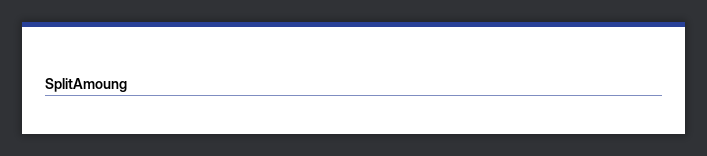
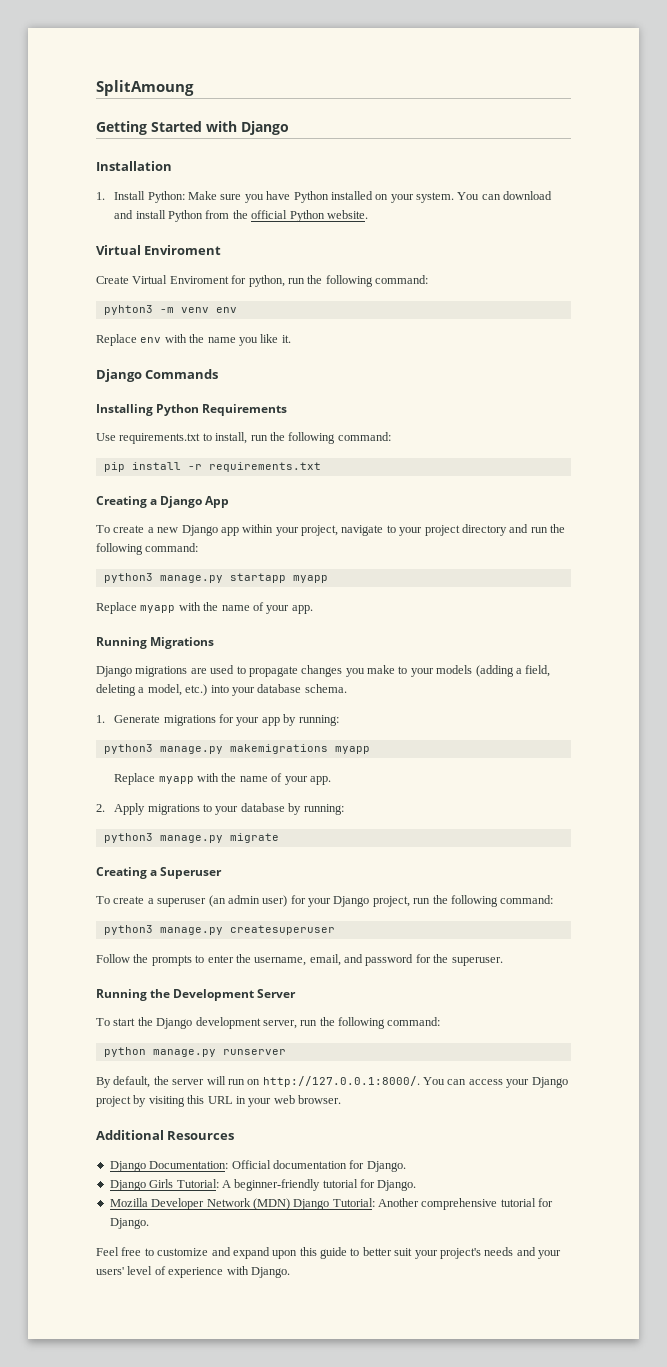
(127, 85) none -> [96,121,289,135] [96,161,172,171] [96,191,553,203] [114,210,368,222] [96,245,222,255] [96,275,428,287] [103,305,237,315] [96,334,291,346] [96,369,219,382] [96,404,288,416] [96,432,391,444] [103,462,321,472] [96,496,230,508] [96,524,565,536] [96,543,199,555] [103,573,328,583] [96,602,313,614] [96,637,215,649] [96,665,551,677] [96,684,347,696] [96,714,339,726] [103,744,370,754] [114,773,331,785] [96,803,344,815] [103,833,279,843] [96,867,223,879] [96,895,554,907] [103,925,335,935] [96,954,503,966] [96,989,297,1001] [96,1017,441,1029] [103,1047,286,1057] [96,1076,568,1088] [96,1095,341,1107] [96,1130,235,1140] [109,1160,406,1172] [109,1179,417,1191] [109,1198,554,1210] [109,1218,149,1229] [96,1247,561,1259] [96,1266,290,1278] // Getting Started with Django // Installation // 1. Install Python: Make sure you have Python installed on your system. You can download and install Python from the official Python website. // Virtual Enviroment // Create Virtual Enviroment for python, run the following command: // pyhton3 -m venv env // Replace env with the name you like it. // Django Commands // Installing Python Requirements // Use requirements.txt to install, run the following command: // pip install -r requirements.txt // Creating a Django App // To create a new Django app within your project, navigate to your project directory and run the following command: // python3 manage.py startapp myapp // Replace myapp with the name of your app. // Running Migrations // Django migrations are used to propagate changes you make to your models (adding a field, deleting a model, etc.) into your database schema. // 1. Generate migrations for your app by running: // python3 manage.py makemigrations myapp // Replace myapp with the name of your app. // 2. Apply migrations to your database by running: // python3 manage.py migrate // Creating a Superuser // To create a superuser (an admin user) for your Django project, run the following command: // python3 manage.py createsuperuser // Follow the prompts to enter the username, email, and password for the superuser. // Running the Development Server // To start the Django development server, run the following command: // python manage.py runserver // By default, the server will run on http://127.0.0.1:8000/. You can access your Django project by visiting this URL in your web browser. // Additional Resources // Django Documentation: Official documentation for Django. // Django Girls Tutorial: A beginner-friendly tutorial for Django. // Mozilla Developer Network (MDN) Django Tutorial: Another comprehensive tutorial for Django. // Feel free to customize and expand upon this guide to better suit your project's needs and your users' level of experience with Django.

